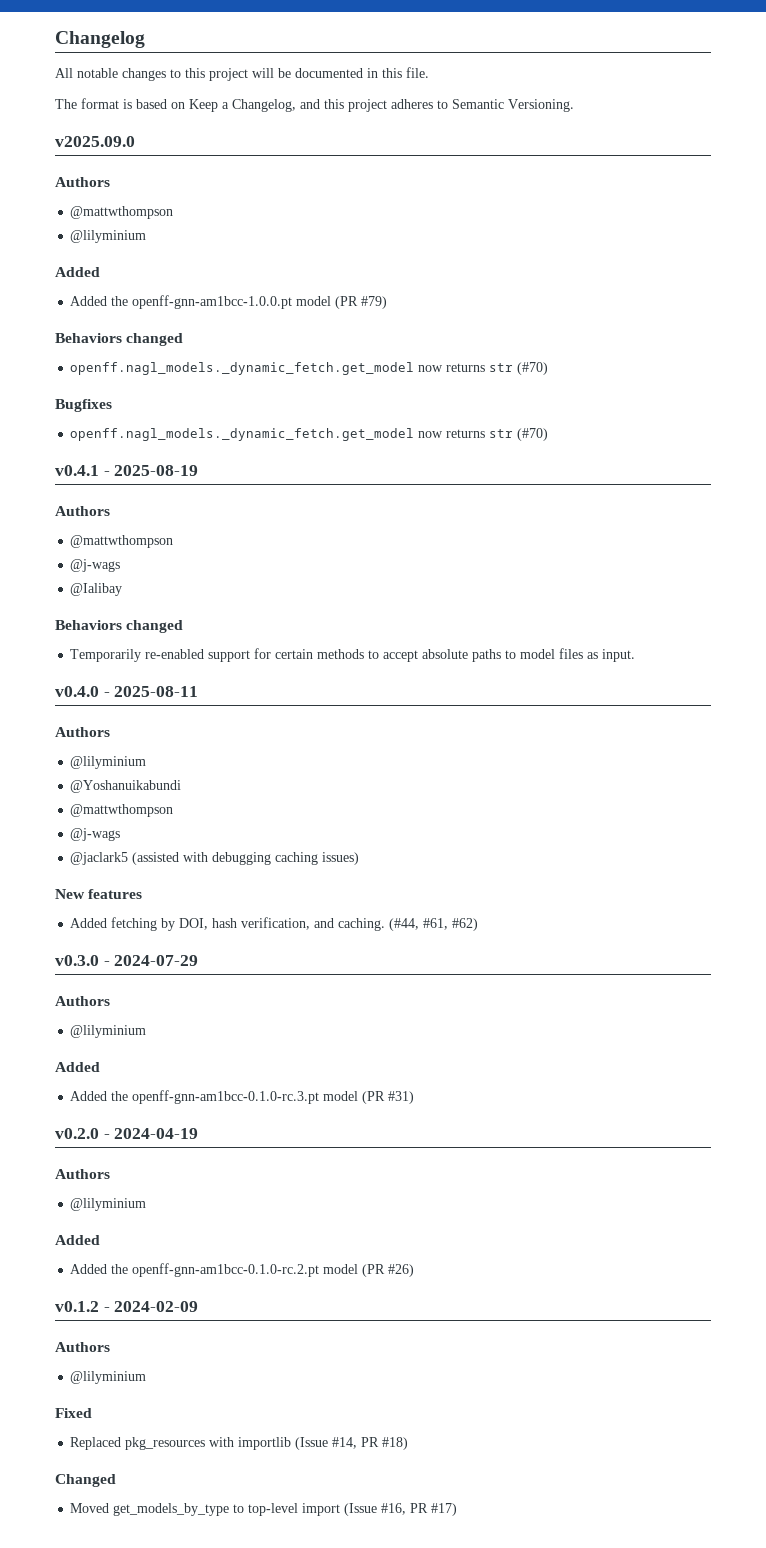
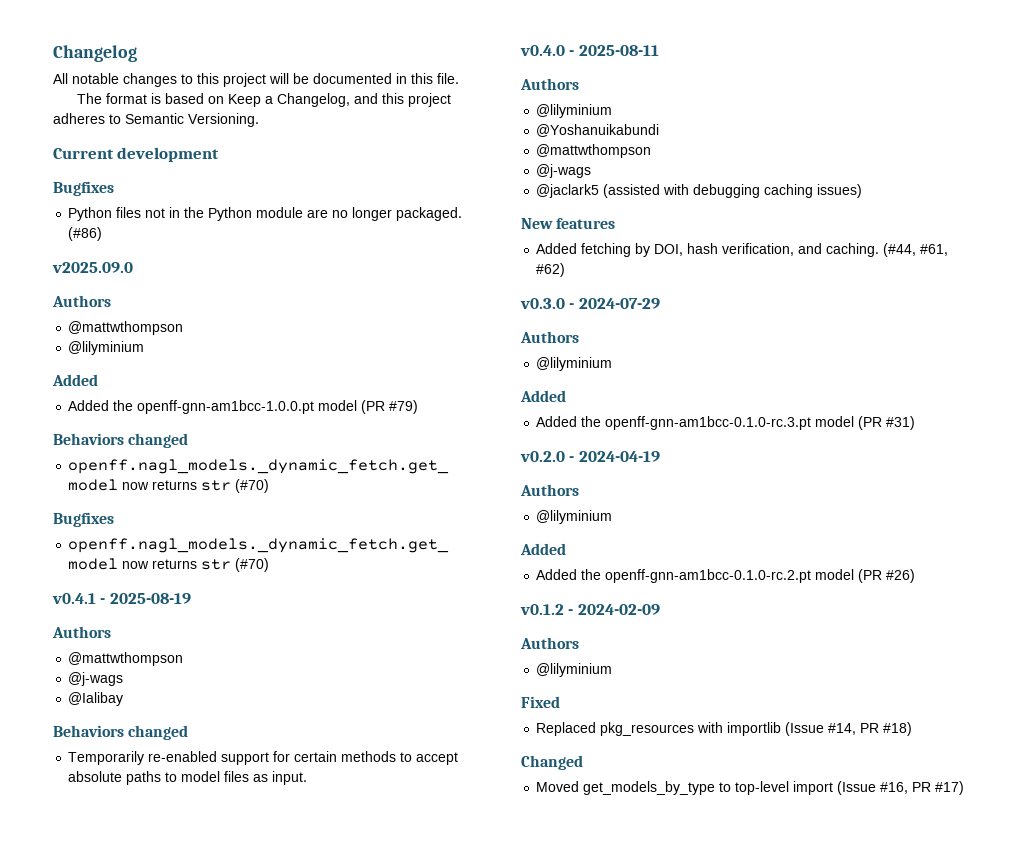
(574, 105) none -> [53,147,220,162] [53,181,114,196] [68,207,463,221] [68,227,103,241] // Current development // Bugfixes // Python files not in the Python module are no longer packaged. (#86)

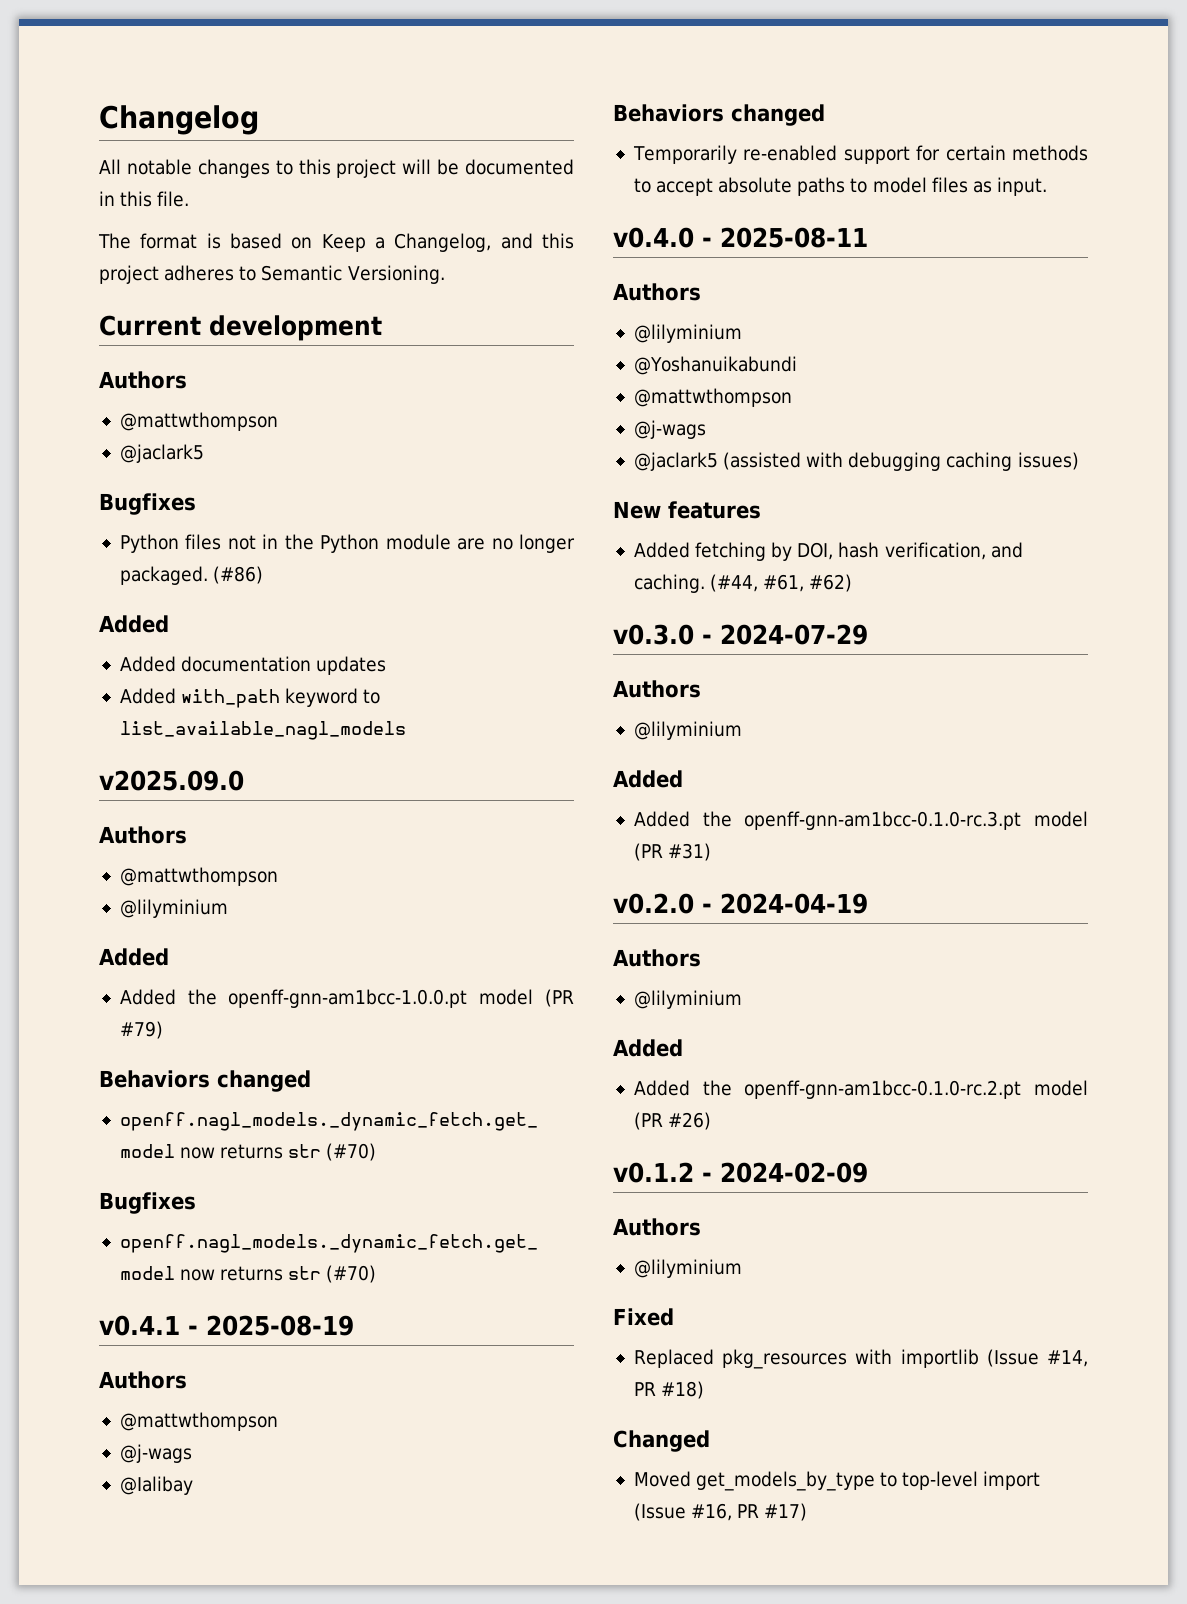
(220, 154) none -> [99,371,187,389] [119,412,278,431] [119,444,204,463] // Authors // @mattwthompson // @jaclark5
(103, 234) none -> [99,615,169,633] [119,656,387,675] [119,688,381,708] [119,721,406,740] // Added // Added documentation updates // Added with_path keyword to list_available_nagl_models

